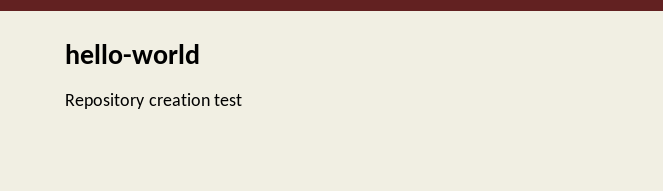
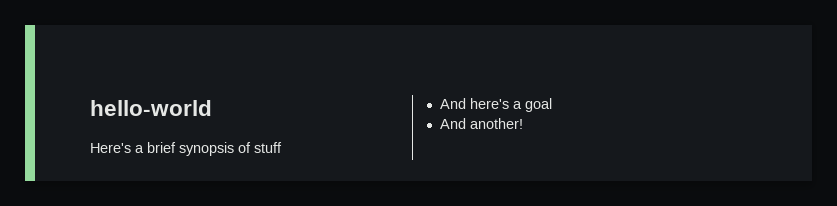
[65,93,243,109] Repository creation test -> [90,142,282,156] [439,98,552,112] [439,118,523,129] Here's a brief synopsis of stuff // And here's a goal // And another!

